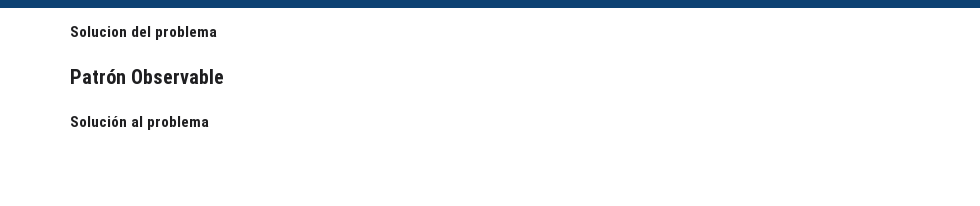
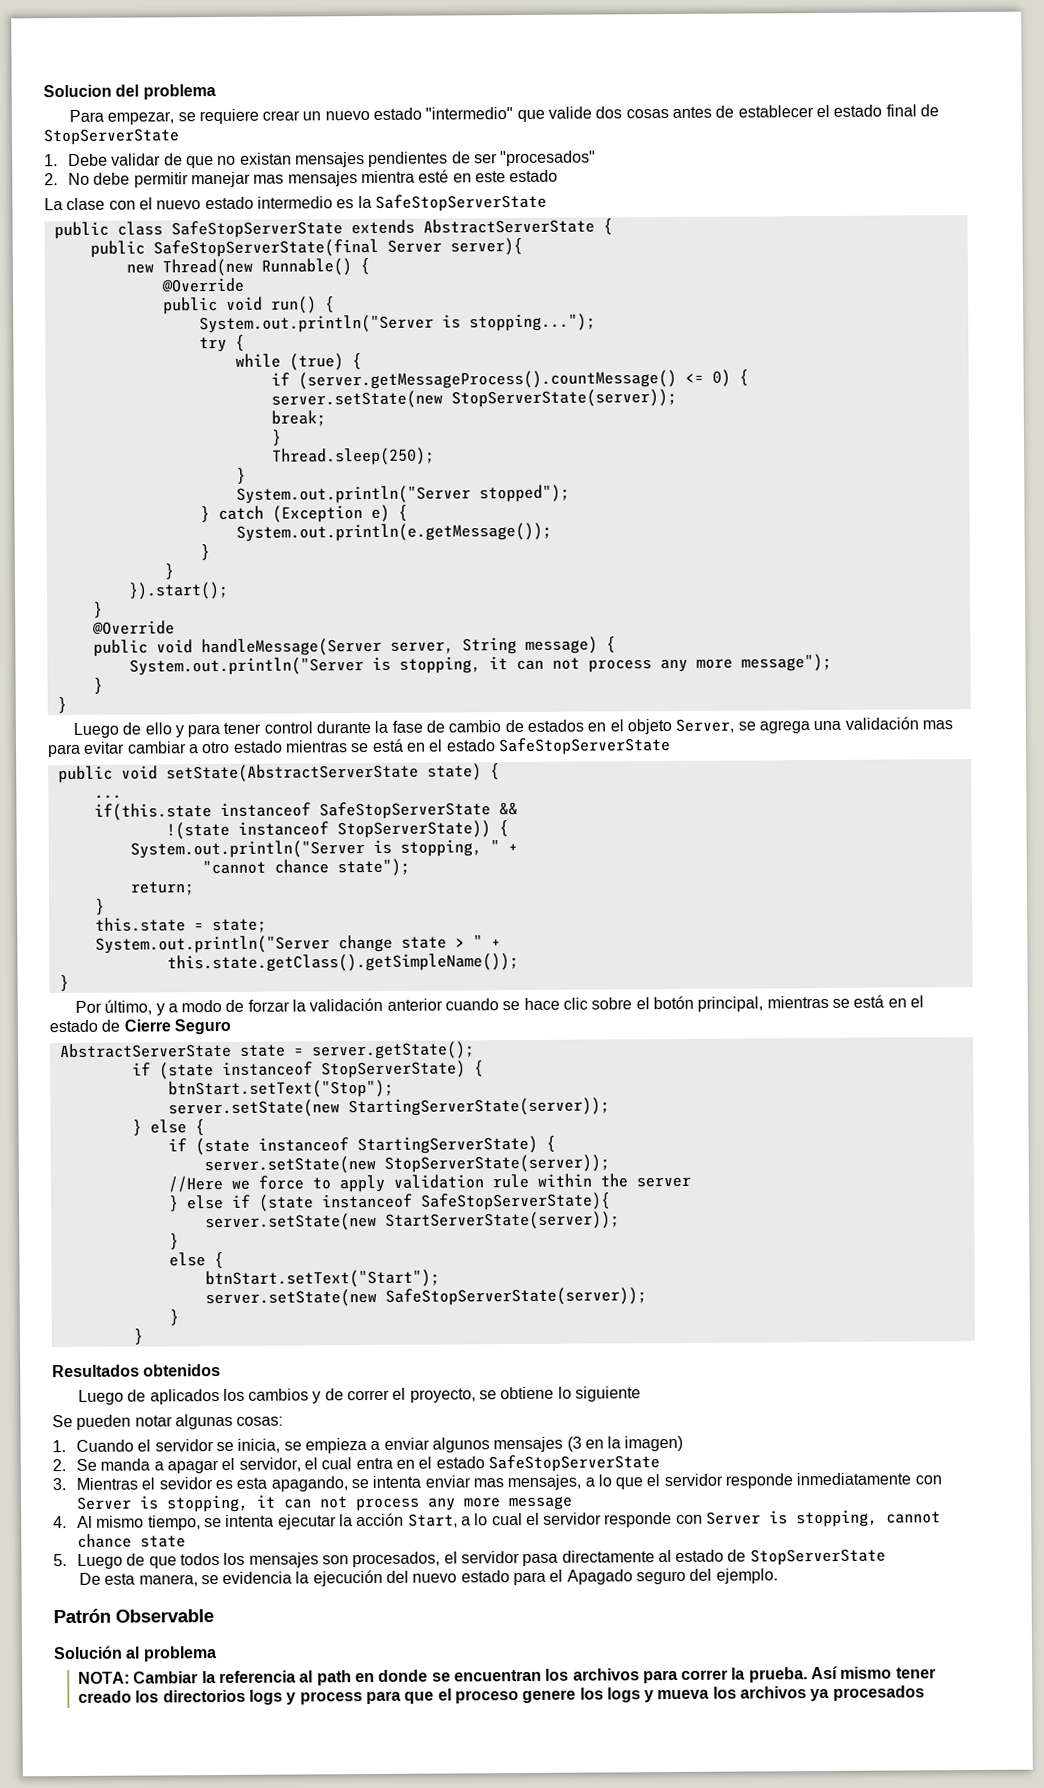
(218, 33) none -> [68,104,939,125] [43,128,180,146] [44,150,597,169] [44,169,559,188] [44,193,547,212] [53,218,613,240] [89,237,523,258] [125,257,370,277] [160,277,245,293] [162,296,335,315] [198,313,596,334] [198,334,245,353] [234,353,362,371] [270,369,749,390] [270,388,677,409] [270,410,326,427] [270,429,282,446] [271,447,435,466] [235,467,246,484] [235,484,570,504] [199,504,408,523] [235,522,552,542] [199,544,210,561] [163,563,174,580] [127,581,229,600] [92,601,103,618] [91,620,175,635] [92,636,616,657] [128,653,832,676] [92,677,103,694] [56,697,67,714] [72,716,953,738] [47,737,671,758] [57,763,500,784] [93,794,122,799] [93,801,518,821] [165,820,509,840] [129,839,518,859] [201,858,410,877] [129,881,195,896] [94,898,105,915] [94,917,267,934] [94,934,501,954] [166,953,519,973] [58,975,69,992] [74,994,924,1016] [49,1018,231,1035] [58,1041,475,1060] [131,1060,484,1080] [167,1079,394,1099] [167,1097,610,1118] [131,1119,205,1136] [167,1135,556,1156] [203,1154,610,1175] [167,1173,691,1193] [167,1192,611,1212] [204,1211,620,1232] [168,1233,179,1250] [168,1251,224,1269] [204,1269,440,1289] [204,1287,647,1308] [168,1309,179,1326] [132,1328,143,1345] [52,1364,222,1378] [77,1386,642,1405] [52,1413,284,1430] [52,1435,684,1454] [52,1454,660,1474] [52,1472,942,1492] [76,1494,574,1513] [53,1509,942,1531] [77,1533,187,1548] [53,1548,886,1569] [78,1568,778,1587] // Para empezar, se requiere crear un nuevo estado "intermedio" que valide dos cosas antes de establecer el estado final de StopServerState // 1. Debe validar de que no existan mensajes pendientes de ser "procesados" // 2. No debe permitir manejar mas mensajes mientra esté en este estado // La clase con el nuevo estado intermedio es la SafeStopServerState // public class SafeStopServerState extends AbstractServerState { // public SafeStopServerState(final Server server){ // new Thread(new Runnable() { // @Override // public void run() { // System.out.println("Server is stopping..."); // try { // while (true) { // if (server.getMessageProcess().countMessage() <= 0) { // server.setState(new StopServerState(server)); // break; // } // Thread.sleep(250); // } // System.out.println("Server stopped"); // } catch (Exception e) { // System.out.println(e.getMessage()); // } // } // }).start(); // } // @Override // public void handleMessage(Server server, String message) { // System.out.println("Server is stopping, it can not process any more message"); // } // } // Luego de ello y para tener control durante la fase de cambio de estados en el objeto Server, se agrega una validación mas para evitar cambiar a otro estado mientras se está en el estado SafeStopServerState // public void setState(AbstractServerState state) { // ... // if(this.state instanceof SafeStopServerState && // !(state instanceof StopServerState)) { // System.out.println("Server is stopping, " + // "cannot chance state"); // return; // } // this.state = state; // System.out.println("Server change state > " + // this.state.getClass().getSimpleName()); // } // Por último, y a modo de forzar la validación anterior cuando se hace clic sobre el botón principal, mientras se está en el estado de Cierre Seguro // AbstractServerState state = server.getState(); // if (state instanceof StopServerState) { // btnStart.setText("Stop"); // server.setState(new StartingServerState(server)); // } else { // if (state instanceof StartingServerState) { // server.setState(new StopServerState(server)); // //Here we force to apply validation rule within the server // } else if (state instanceof SafeStopServerState){ // server.setState(new StartServerState(server)); // } // else { // btnStart.setText("Start"); // server.setState(new SafeStopServerState(server)); // } // } // Resultados obtenidos // Luego de aplicados los cambios y de correr el proyecto, se obtiene lo siguiente // Se pueden notar algunas cosas: // 1. Cuando el servidor se inicia, se empieza a enviar algunos mensajes (3 en la imagen) // 2. Se manda a apagar el servidor, el cual entra en el estado SafeStopServerState // 3. Mientras el sevidor es esta apagando, se intenta enviar mas mensajes, a lo que el servidor responde inmediatamente con Server is stopping, it can not process any more message // 4. Al mismo tiempo, se intenta ejecutar la acción Start, a lo cual el servidor responde con Server is stopping, cannot chance state // 5. Luego de que todos los mensajes son procesados, el servidor pasa directamente al estado de StopServerState // De esta manera, se evidencia la ejecución del nuevo estado para el Apagado seguro del ejemplo.
(210, 123) none -> [78,1665,936,1686] [78,1685,925,1705] // NOTA: Cambiar la referencia al path en donde se encuentran los archivos para correr la prueba. Así mismo tener creado los directorios logs y process para que el proceso genere los logs y mueva los archivos ya procesados

